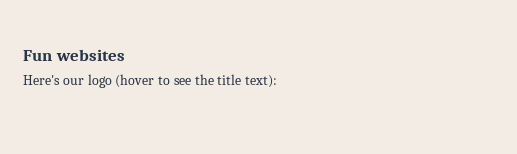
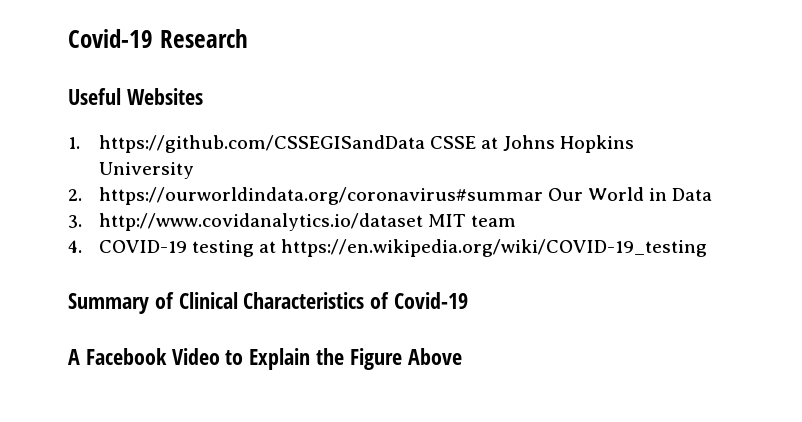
[23,49,125,61] [23,74,278,88] Fun websites // Here's our logo (hover to see the title text): -> [68,29,248,48] [68,88,203,105] [68,135,635,153] [98,162,194,179] [68,187,713,205] [68,213,517,231] [68,239,708,257] [68,292,469,314] [68,348,462,370] Covid-19 Research // Useful Websites // 1. https://github.com/CSSEGISandData CSSE at Johns Hopkins University // 2. https://ourworldindata.org/coronavirus#summar Our World in Data // 3. http://www.covidanalytics.io/dataset MIT team // 4. COVID-19 testing at https://en.wikipedia.org/wiki/COVID-19_testing // Summary of Clinical Characteristics of Covid-19 // A Facebook Video to Explain the Figure Above

